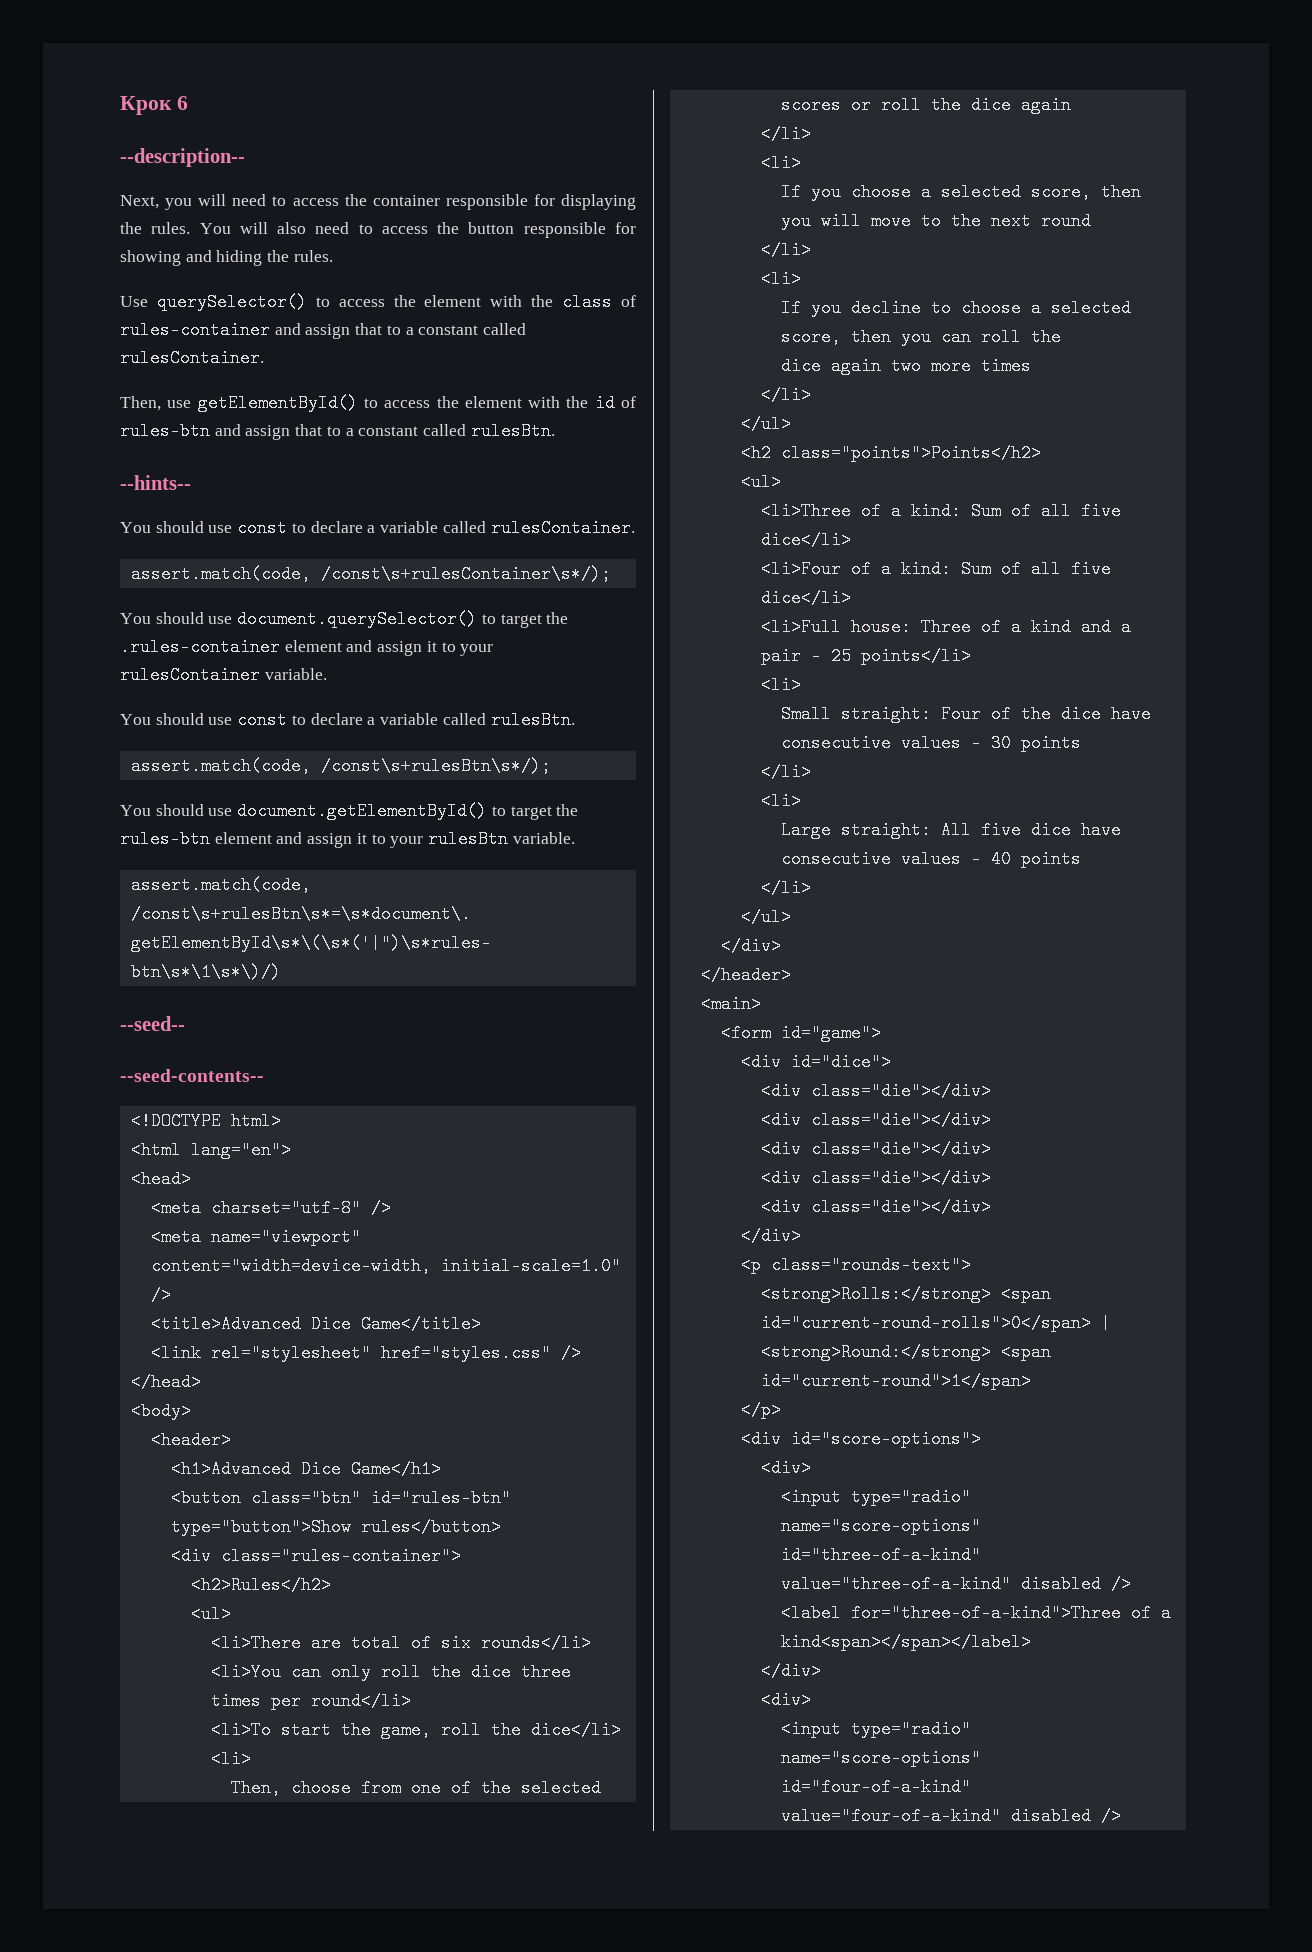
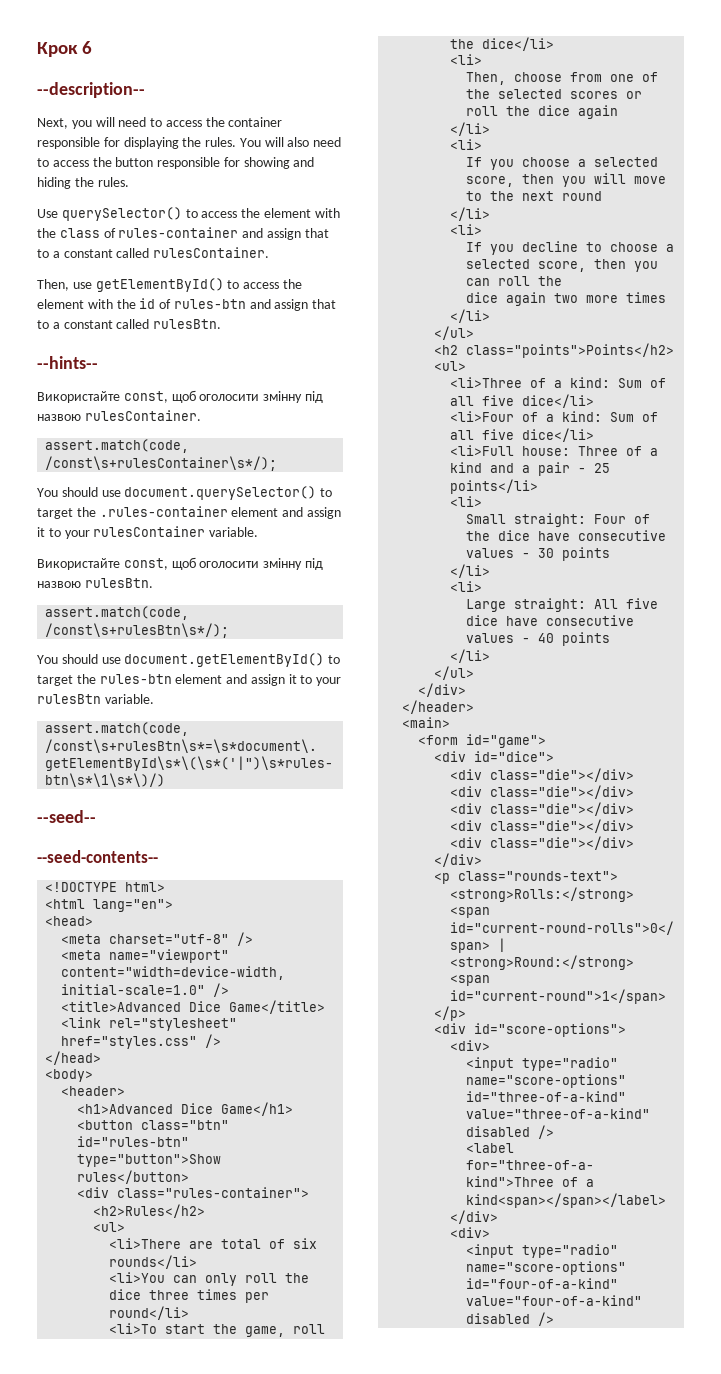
[120,519,486,537] You should use const to declare a variable called -> [37,390,323,403] [37,414,81,421] Використайте const, щоб оголосити змінну під назвою
[120,711,486,729] You should use const to declare a variable called -> [37,557,323,570] [37,581,81,588] Використайте const, щоб оголосити змінну під назвою

